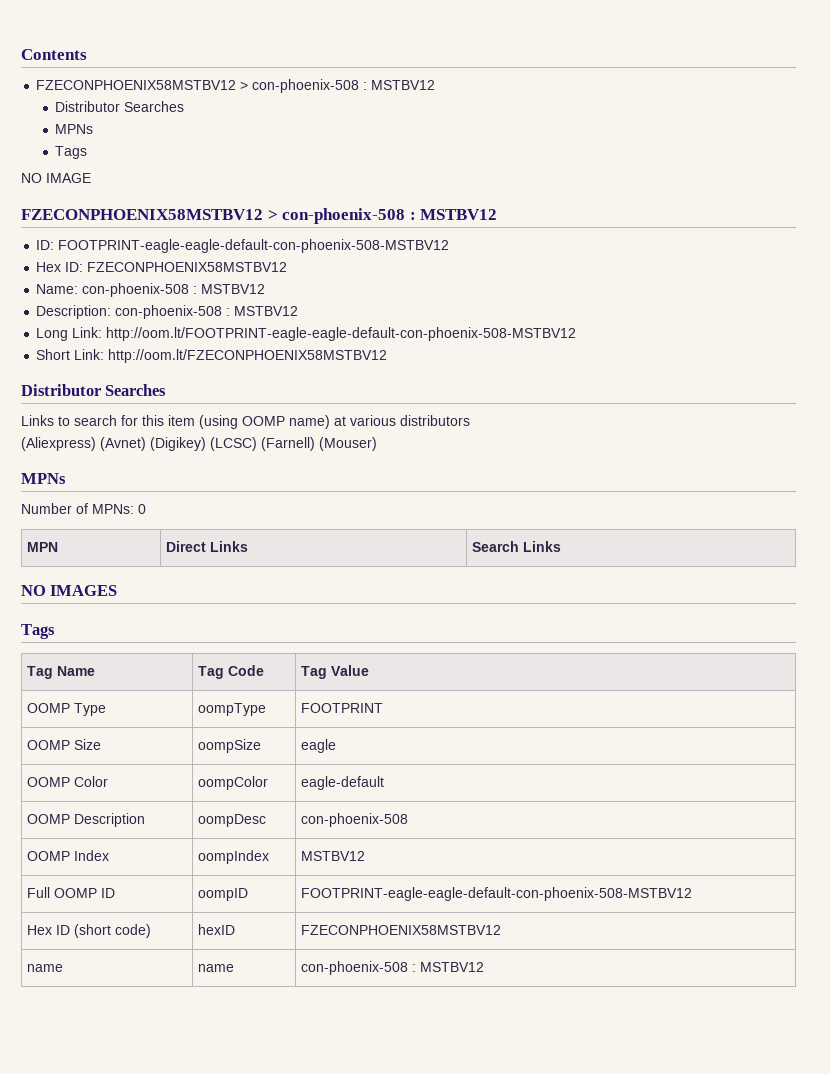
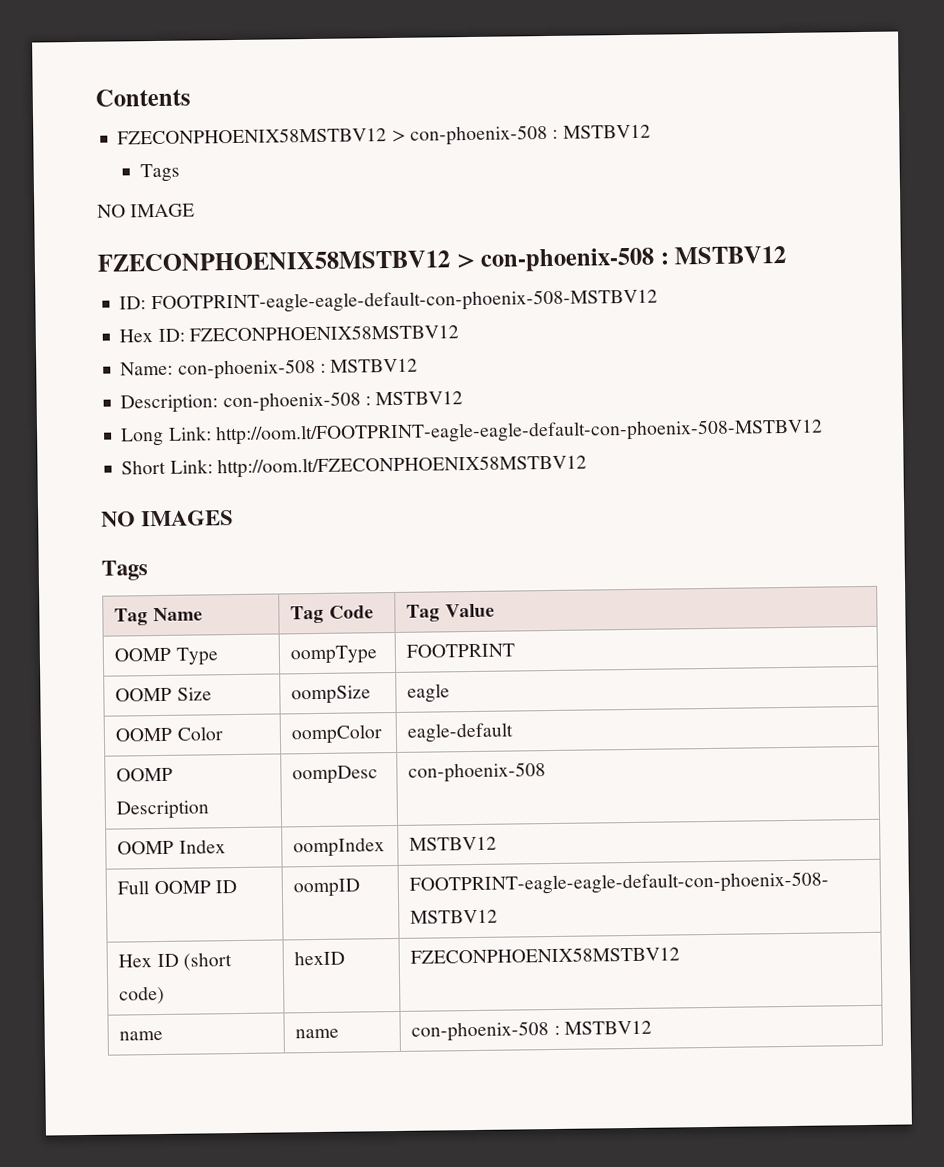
[55,101,185,112] [55,124,94,134] // Distributor Searches // MPNs -> (651, 131) none
[21,384,167,396] [21,415,470,429] [21,437,377,451] [21,473,66,484] [21,503,146,514] [26,542,58,552] [165,541,248,552] [471,541,561,552] // Distributor Searches // Links to search for this item (using OOMP name) at various distributors // (Aliexpress) (Avnet) (Digikey) (LCSC) (Farnell) (Mouser) // MPNs // Number of MPNs: 0 // MPN | Direct Links | Search Links -> (587, 466) none

